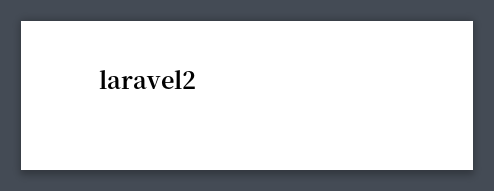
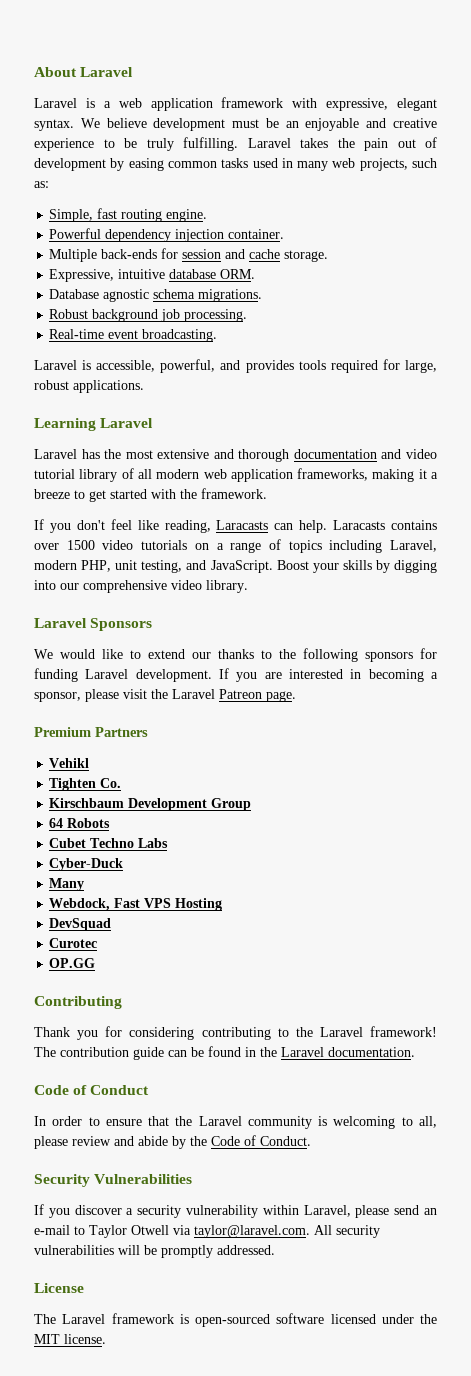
[99,70,196,89] laravel2 -> [34,67,134,77] [34,97,437,111] [34,118,437,131] [34,137,437,151] [34,158,438,171] [34,181,49,188] [49,208,208,222] [49,228,285,242] [49,248,329,262] [49,269,256,282] [49,289,263,302] [49,309,248,322] [49,329,218,342] [34,359,437,373] [34,380,144,393] [34,418,154,431] [34,449,437,462] [34,468,439,482] [34,488,267,502] [34,519,437,533] [34,539,437,553] [34,560,438,573] [34,580,248,593] [34,618,153,631] [34,648,437,662] [34,668,438,682] [34,689,296,702] [34,727,148,737] [49,758,90,768] [49,778,122,791] [49,798,252,811] [49,818,111,828] [49,838,169,848] [49,858,124,871] [49,878,85,891] [49,898,223,911] [49,918,112,931] [49,938,98,948] [49,958,96,968] [34,996,122,1009] [34,1026,437,1040] [34,1046,415,1060] [34,1085,150,1095] [34,1116,437,1129] [34,1135,311,1149] [34,1174,193,1187] [34,1204,438,1218] [34,1225,380,1238] [34,1245,275,1258] [34,1283,84,1293] [34,1313,437,1327] [34,1334,106,1344] About Laravel // Laravel is a web application framework with expressive, elegant syntax. We believe development must be an enjoyable and creative experience to be truly fulfilling. Laravel takes the pain out of development by easing common tasks used in many web projects, such as: // Simple, fast routing engine. // Powerful dependency injection container. // Multiple back-ends for session and cache storage. // Expressive, intuitive database ORM. // Database agnostic schema migrations. // Robust background job processing. // Real-time event broadcasting. // Laravel is accessible, powerful, and provides tools required for large, robust applications. // Learning Laravel // Laravel has the most extensive and thorough documentation and video tutorial library of all modern web application frameworks, making it a breeze to get started with the framework. // If you don't feel like reading, Laracasts can help. Laracasts contains over 1500 video tutorials on a range of topics including Laravel, modern PHP, unit testing, and JavaScript. Boost your skills by digging into our comprehensive video library. // Laravel Sponsors // We would like to extend our thanks to the following sponsors for funding Laravel development. If you are interested in becoming a sponsor, please visit the Laravel Patreon page. // Premium Partners // Vehikl // Tighten Co. // Kirschbaum Development Group // 64 Robots // Cubet Techno Labs // Cyber-Duck // Many // Webdock, Fast VPS Hosting // DevSquad // Curotec // OP.GG // Contributing // Thank you for considering contributing to the Laravel framework! The contribution guide can be found in the Laravel documentation. // Code of Conduct // In order to ensure that the Laravel community is welcoming to all, please review and abide by the Code of Conduct. // Security Vulnerabilities // If you discover a security vulnerability within Laravel, please send an e-mail to Taylor Otwell via taylor@laravel.com. All security vulnerabilities will be promptly addressed. // License // The Laravel framework is open-sourced software licensed under the MIT license.

